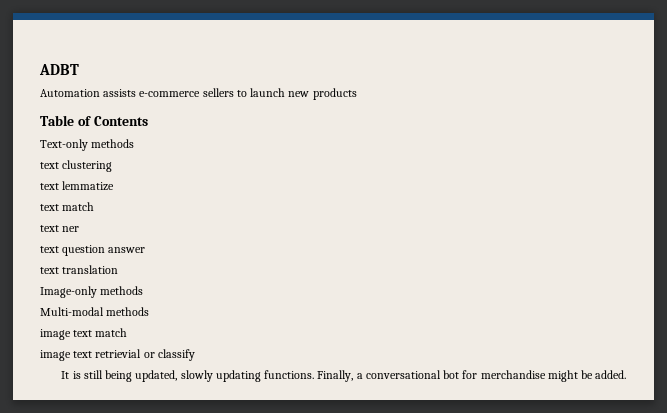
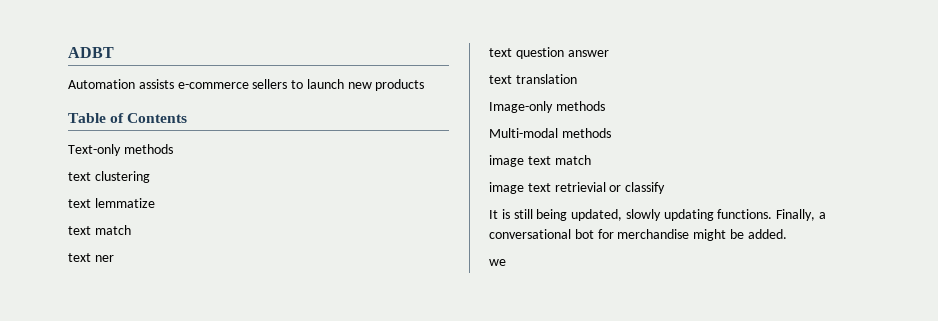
(627, 374) none -> [489,259,506,266] // we

